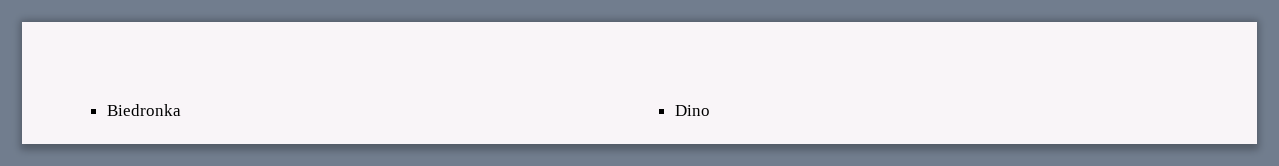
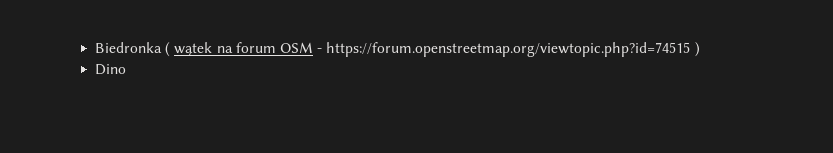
(181, 110) none -> [165,42,700,57] ( wątek na forum OSM - https://forum.openstreetmap.org/viewtopic.php?id=74515 )

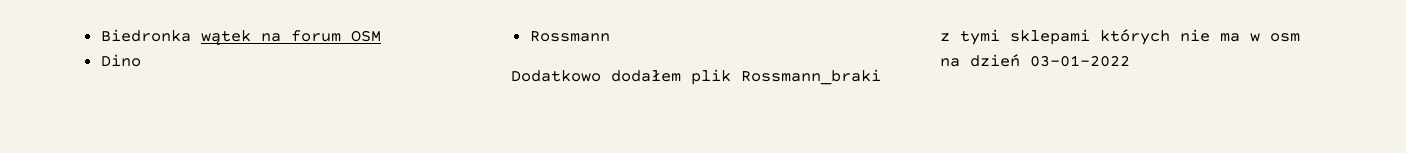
[165,42,171,57] ( -> (191, 35) none
[317,42,700,57] [95,64,127,75] - https://forum.openstreetmap.org/viewtopic.php?id=74515 ) // Dino -> [100,54,141,67] [529,31,610,42] [511,69,881,85] [940,29,1300,45] [940,54,1130,67] // Dino // Rossmann // Dodatkowo dodałem plik Rossmann_braki z tymi sklepami których nie ma w osm na dzień 03-01-2022

